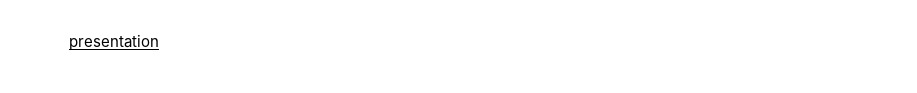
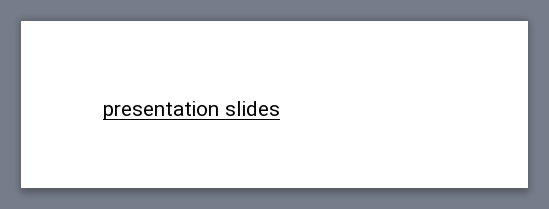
(159, 42) none -> [224,101,280,116] slides

